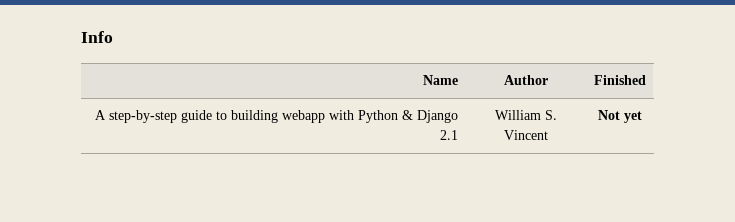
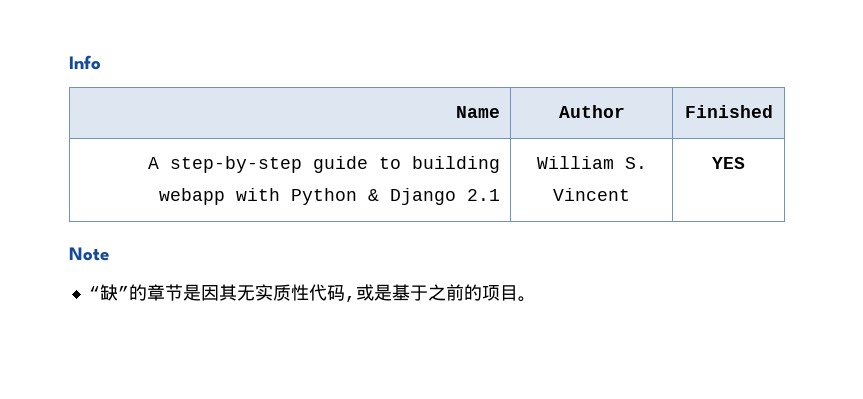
[598,110,642,123] Not yet -> [712,157,745,169] [69,247,109,261] [88,284,536,302] YES // Note // “缺”的章节是因其无实质性代码,或是基于之前的项目。

